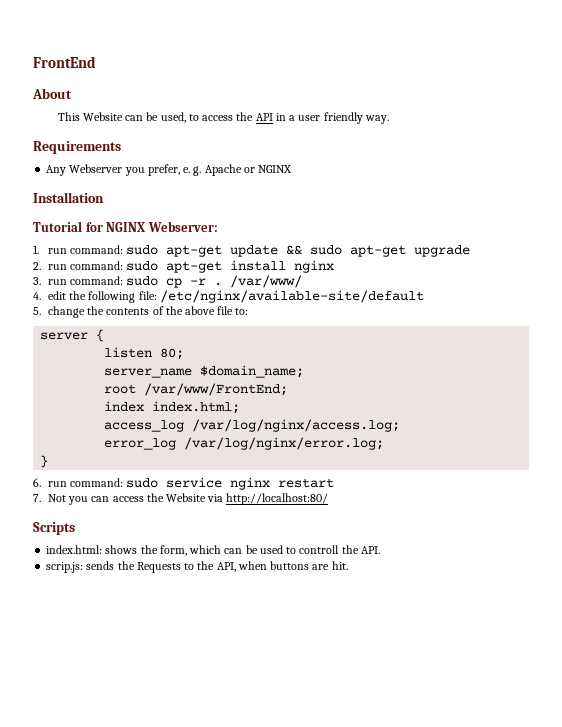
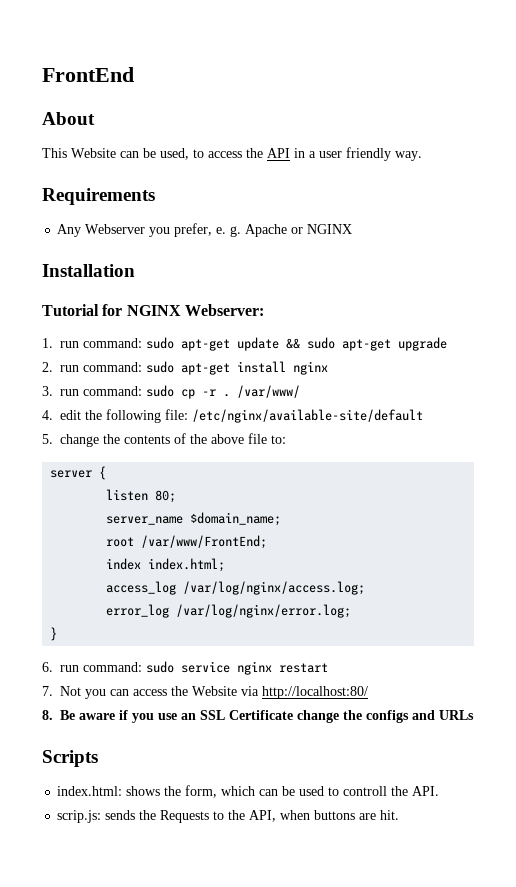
(329, 499) none -> [42,710,475,723] // 8. Be aware if you use an SSL Certificate change the configs and URLs

